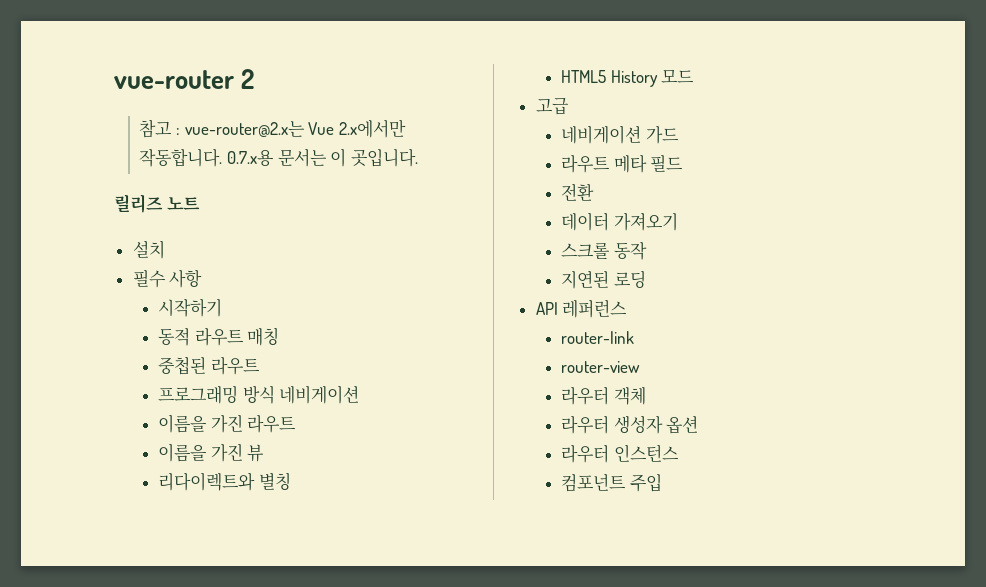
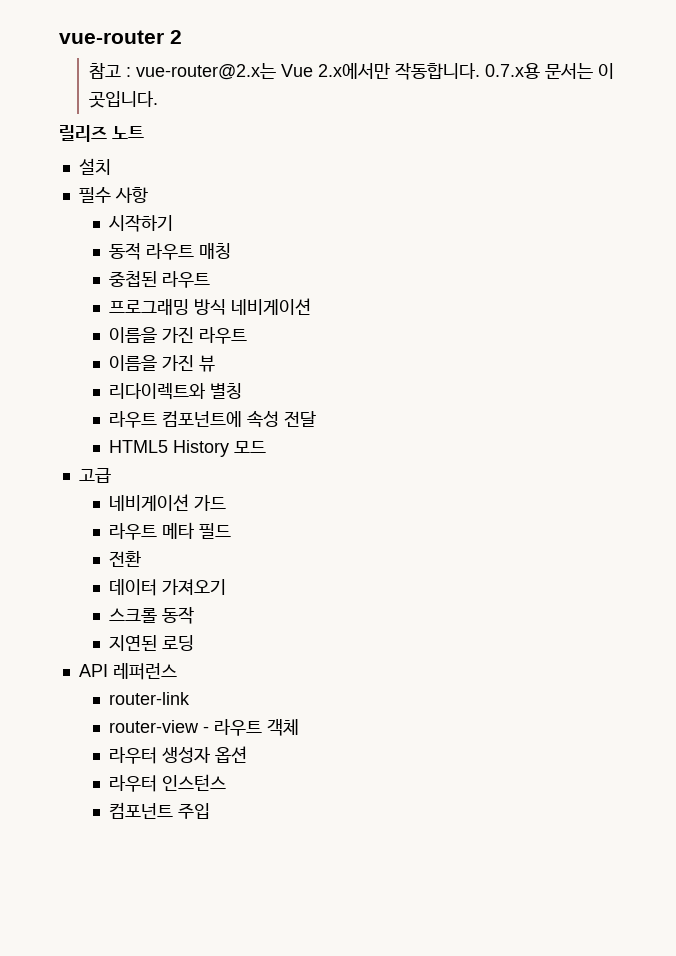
(291, 481) none -> [108,410,316,428] // 라우트 컴포넌트에 속성 전달
[561,387,610,405] // 라우터 -> [202,719,262,736] - 라우트

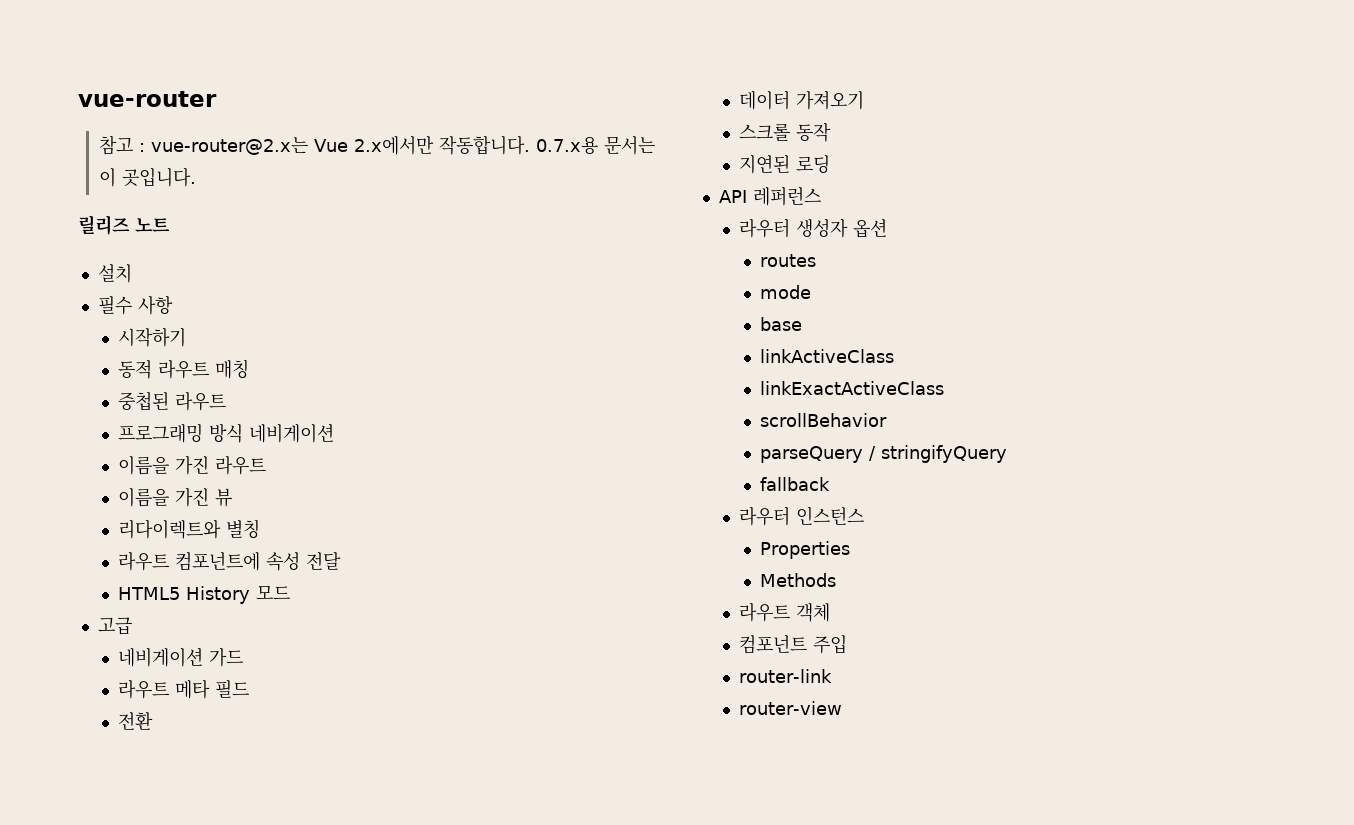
[170,30,182,44] 2 -> (217, 99) none
[108,692,190,705] [108,719,299,736] [108,746,247,764] [108,774,226,792] router-link // router-view - 라우트 객체 // 라우터 생성자 옵션 // 라우터 인스턴스 -> [739,218,888,238] [759,254,816,267] [759,285,811,299] [759,317,802,331] [759,349,894,363] [759,381,944,395] [759,413,887,427] [759,445,1007,463] [759,477,830,491] [739,506,865,526] [759,541,850,559] [759,573,836,587] [739,603,831,622] 라우터 생성자 옵션 // routes // mode // base // linkActiveClass // linkExactActiveClass // scrollBehavior // parseQuery / stringifyQuery // fallback // 라우터 인스턴스 // Properties // Methods // 라우트 객체
(210, 811) none -> [739,669,833,683] [739,701,843,715] // router-link // router-view

